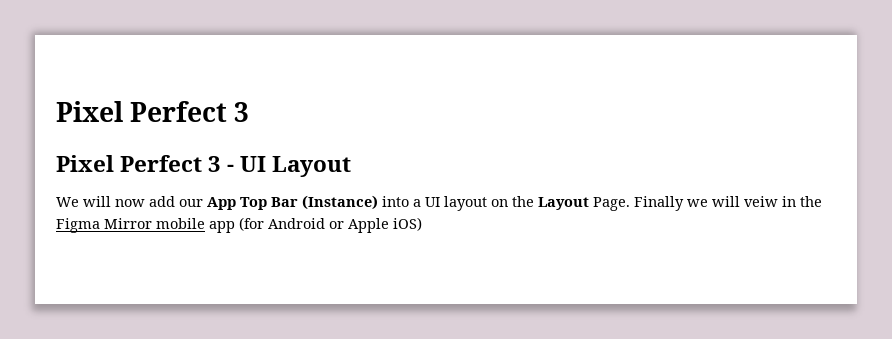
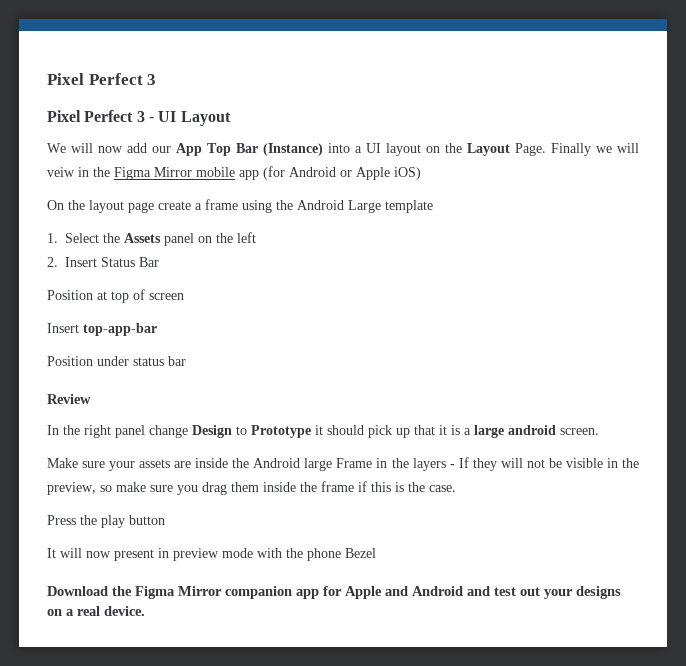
(422, 224) none -> [47,199,433,213] [47,232,256,246] [47,257,159,267] [47,289,184,303] [47,323,157,336] [47,356,186,366] [47,394,91,404] [47,425,599,438] [47,457,639,471] [47,481,456,495] [47,515,165,528] [47,548,376,561] [47,586,621,599] [47,606,145,616] // On the layout page create a frame using the Android Large template // 1. Select the Assets panel on the left // 2. Insert Status Bar // Position at top of screen // Insert top-app-bar // Position under status bar // Review // In the right panel change Design to Prototype it should pick up that it is a large android screen. // Make sure your assets are inside the Android large Frame in the layers - If they will not be visible in the preview, so make sure you drag them inside the frame if this is the case. // Press the play button // It will now present in preview mode with the phone Bezel // Download the Figma Mirror companion app for Apple and Android and test out your designs on a real device.

